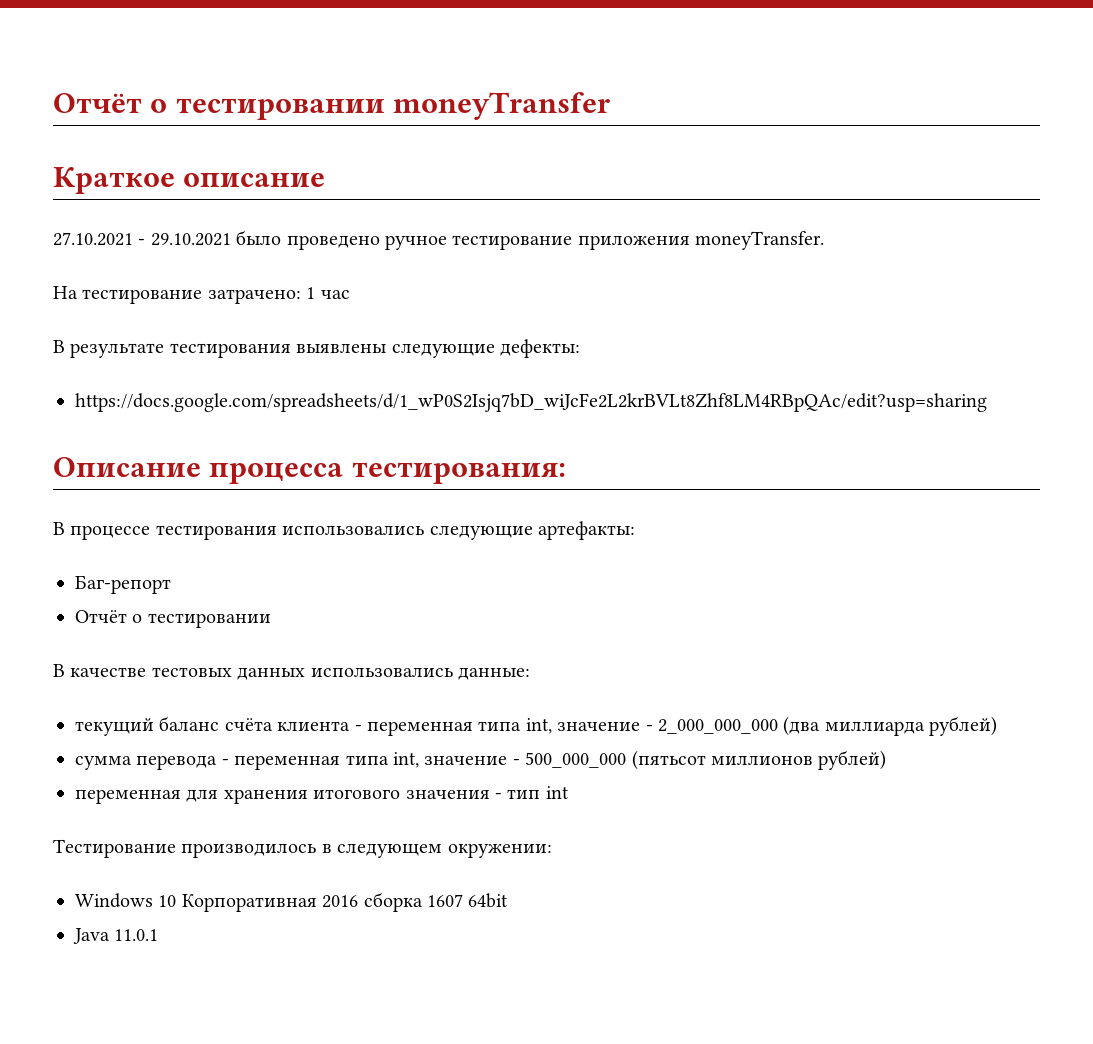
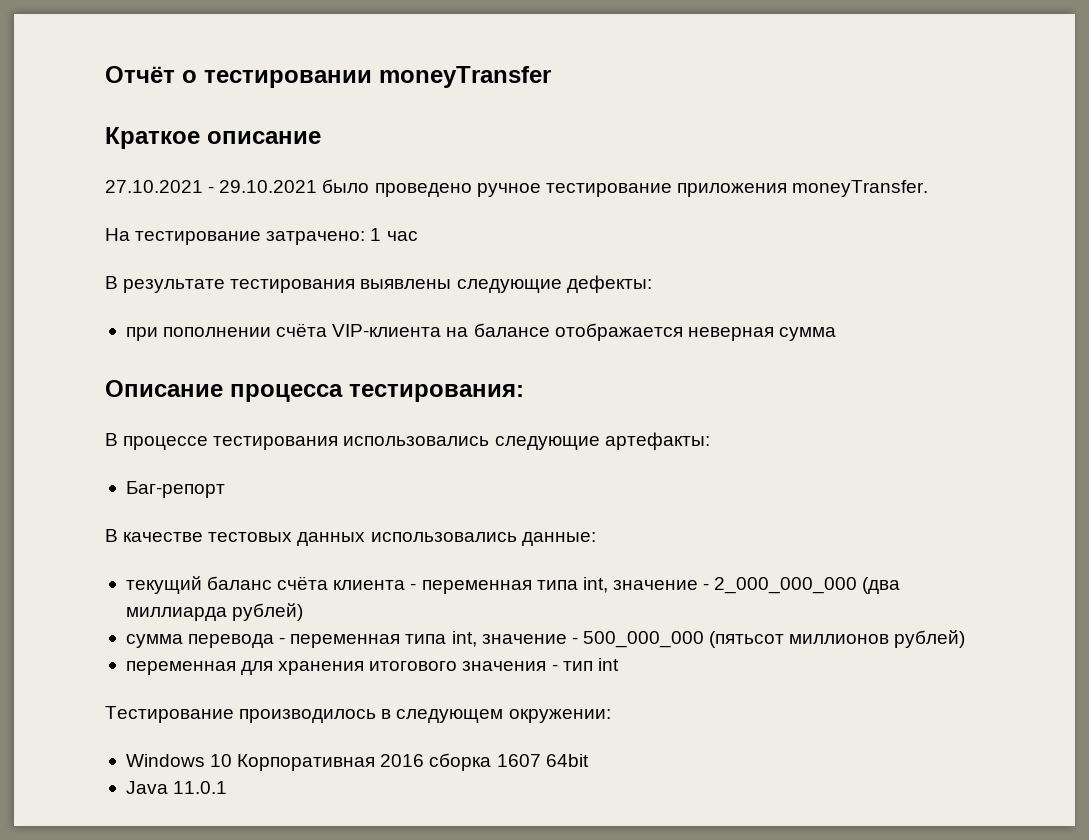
[75,393,987,412] https://docs.google.com/spreadsheets/d/1_wP0S2Isjq7bD_wiJcFe2L2krBVLt8Zhf8LM4RBpQAc/edit?usp=sharing -> [125,323,836,341] при пополнении счёта VIP-клиента на балансе отображается неверная сумма
[75,610,271,628] // Отчёт о тестировании -> (225, 489) none

